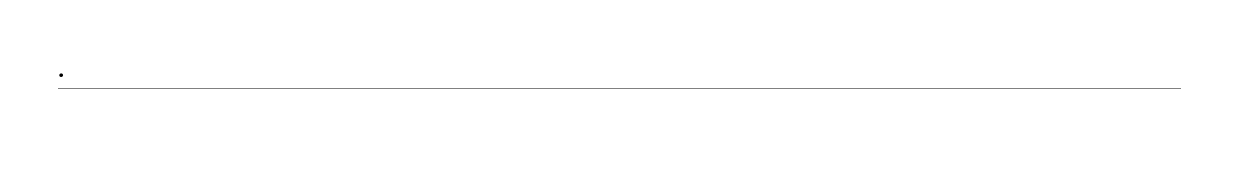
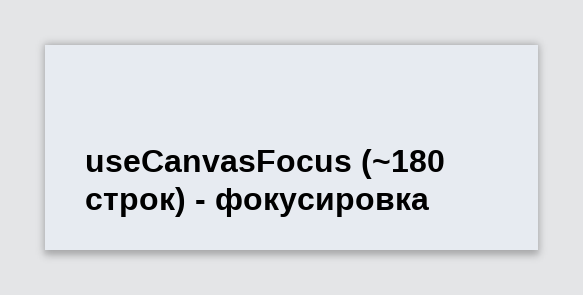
[58,73,64,77] . -> [85,149,445,179] [85,187,429,217] useCanvasFocus (~180 строк) - фокусировка

